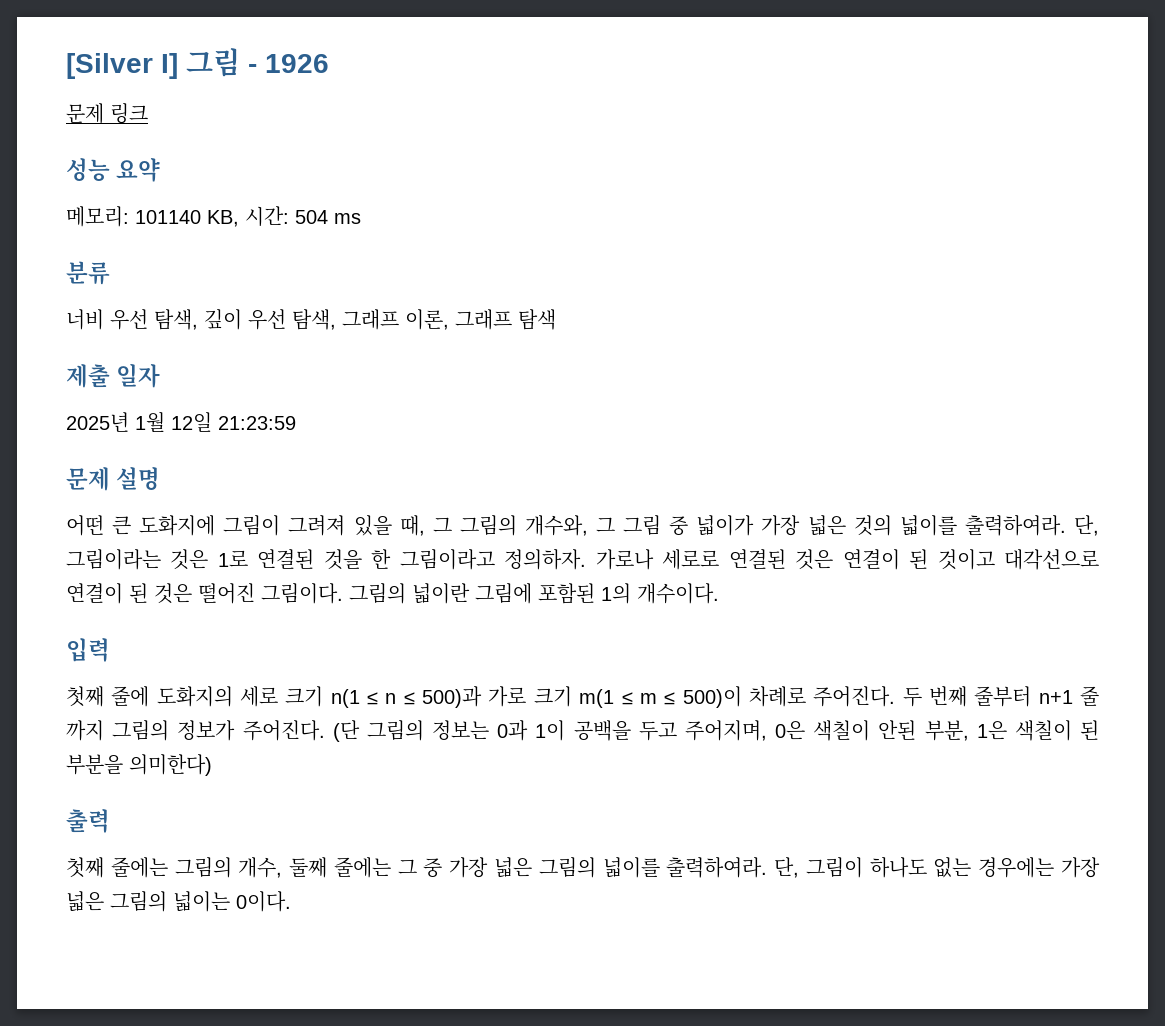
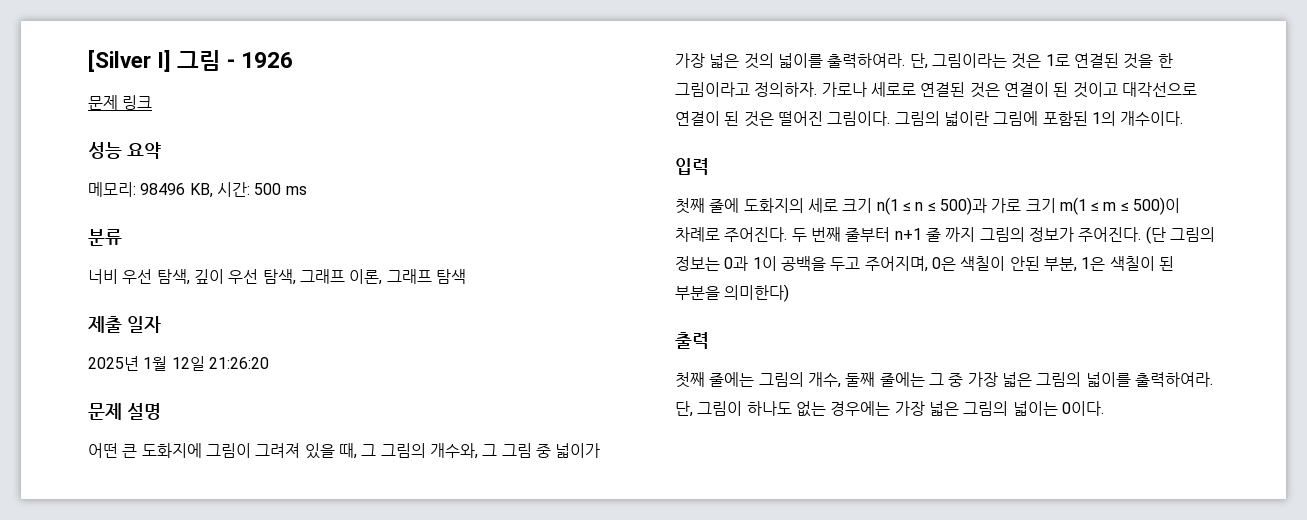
[135,210,201,224] 101140 -> [140,183,186,195] 98496
[295,210,328,224] 504 -> [254,183,282,195] 500
[218,416,296,430] 21:23:59 -> [208,357,269,369] 21:26:20

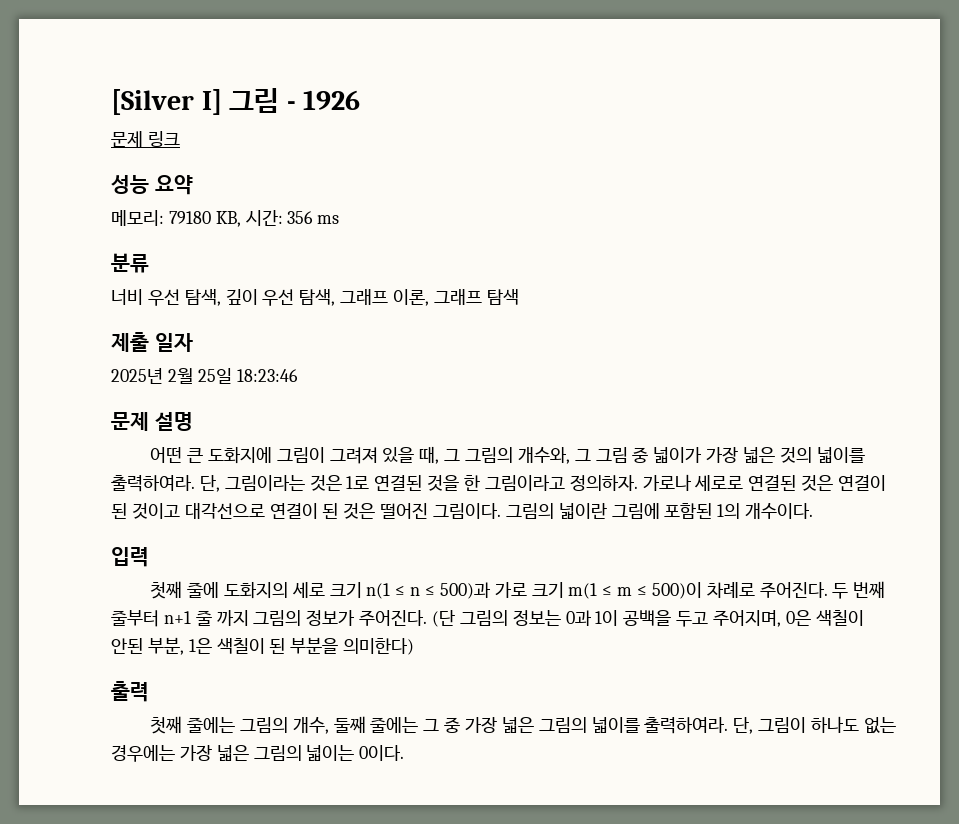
[140,183,186,195] 98496 -> [168,211,211,224] 79180
[254,183,282,195] 500 -> [287,211,314,224] 356
[143,356,269,371] 1월 12일 21:26:20 -> [167,368,298,384] 2월 25일 18:23:46

